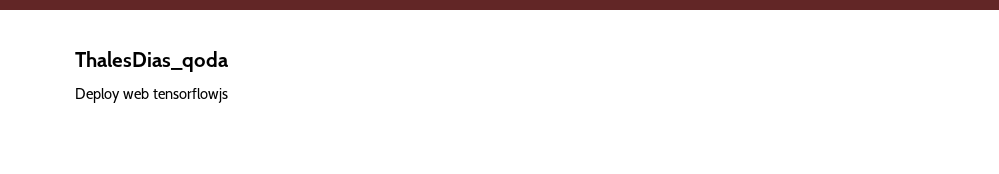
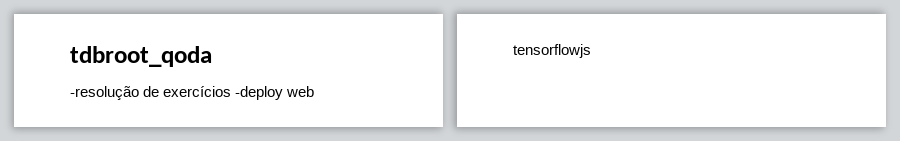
[75,51,228,72] [75,88,120,103] ThalesDias_qoda // Deploy -> [70,46,212,67] [70,86,284,100] tdbroot_qoda // -resolução de exercícios -deploy

